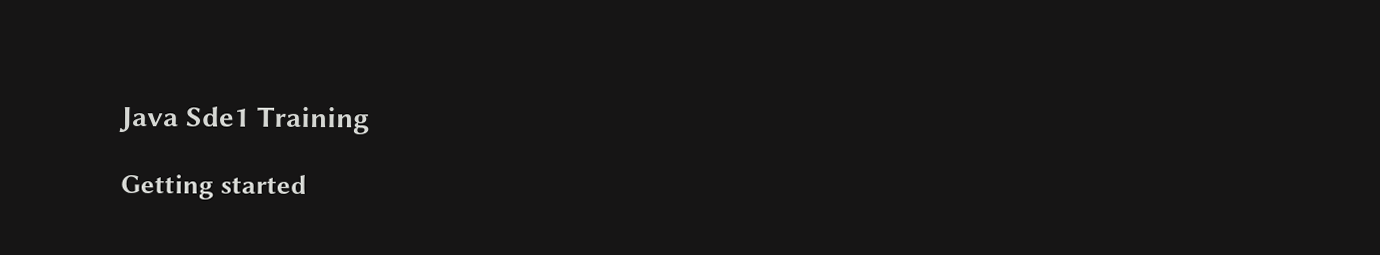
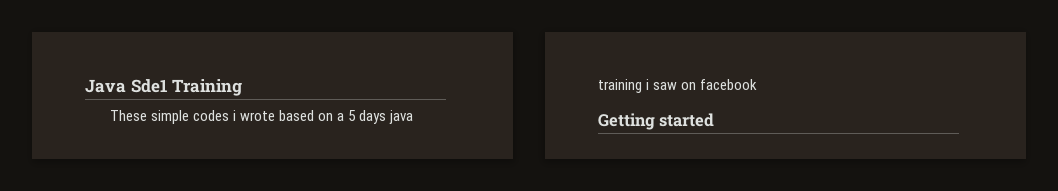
(370, 120) none -> [109,110,414,124] [598,79,758,93] // These simple codes i wrote based on a 5 days java training i saw on facebook

